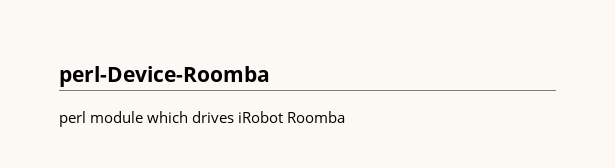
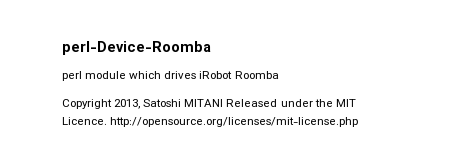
(346, 117) none -> [62,99,356,109] [62,117,359,127] // Copyright 2013, Satoshi MITANI Released under the MIT Licence. http://opensource.org/licenses/mit-license.php

